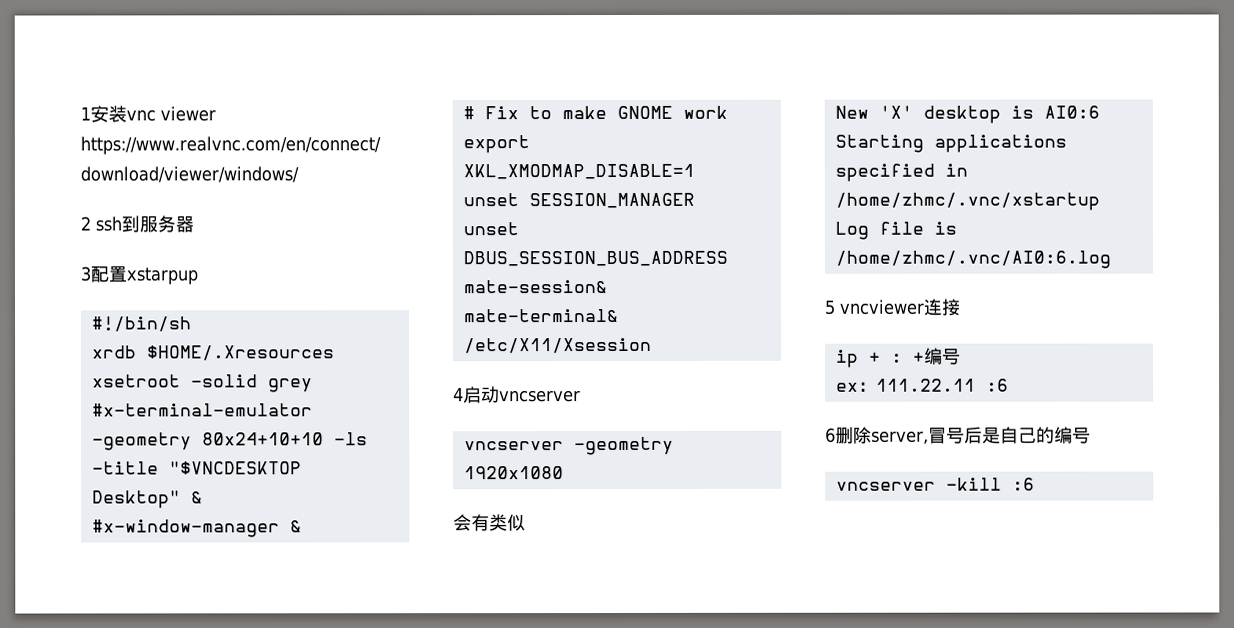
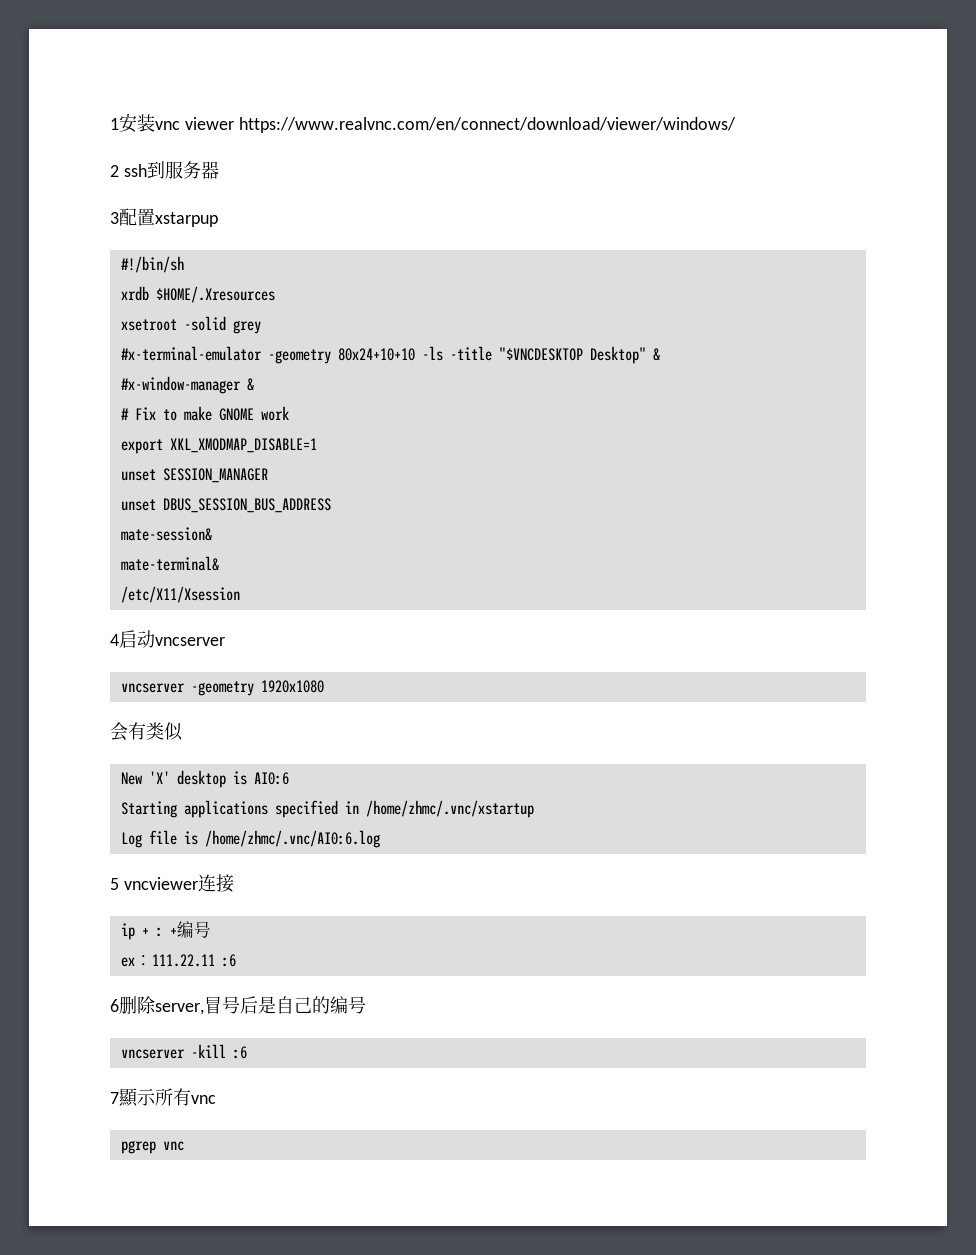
(1035, 484) none -> [110,1088,216,1107] [120,1140,184,1154] // 7顯示所有vnc // pgrep vnc

